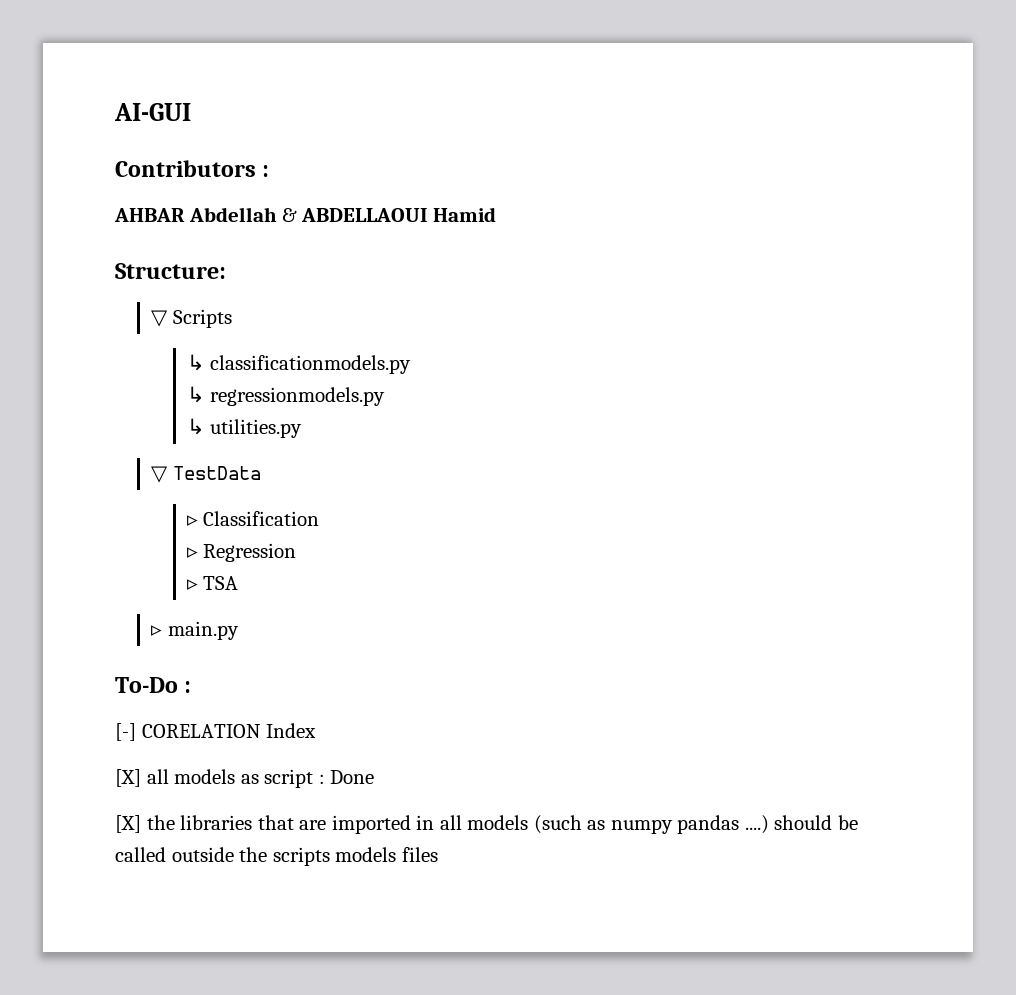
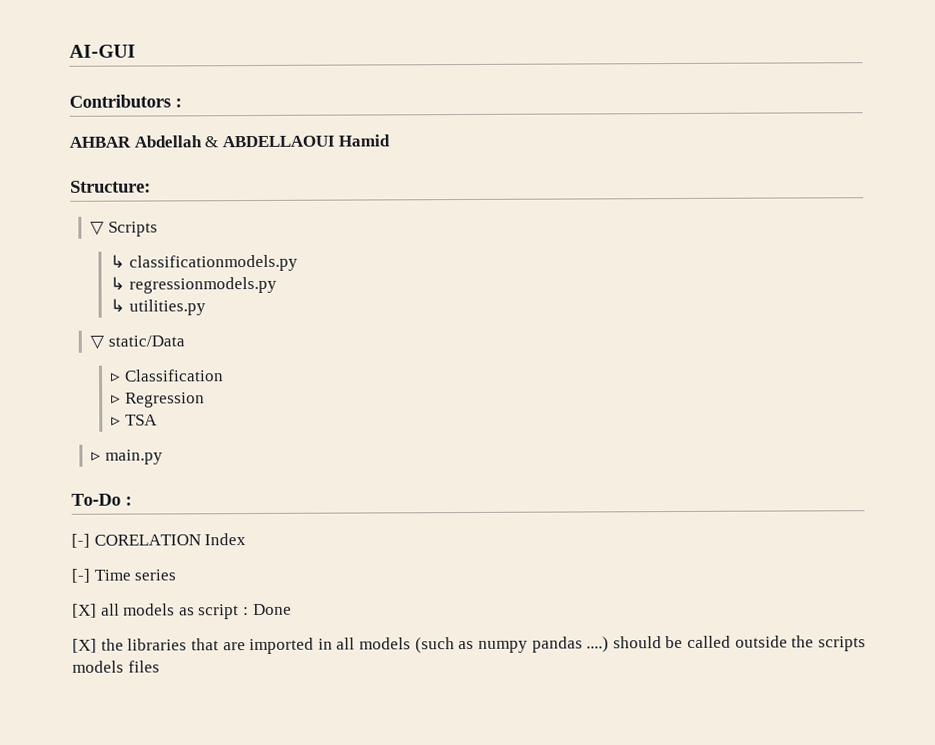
[172,466,261,480] TestData -> [107,335,185,347] static/Data
(317, 730) none -> [71,568,177,583] // [-] Time series

